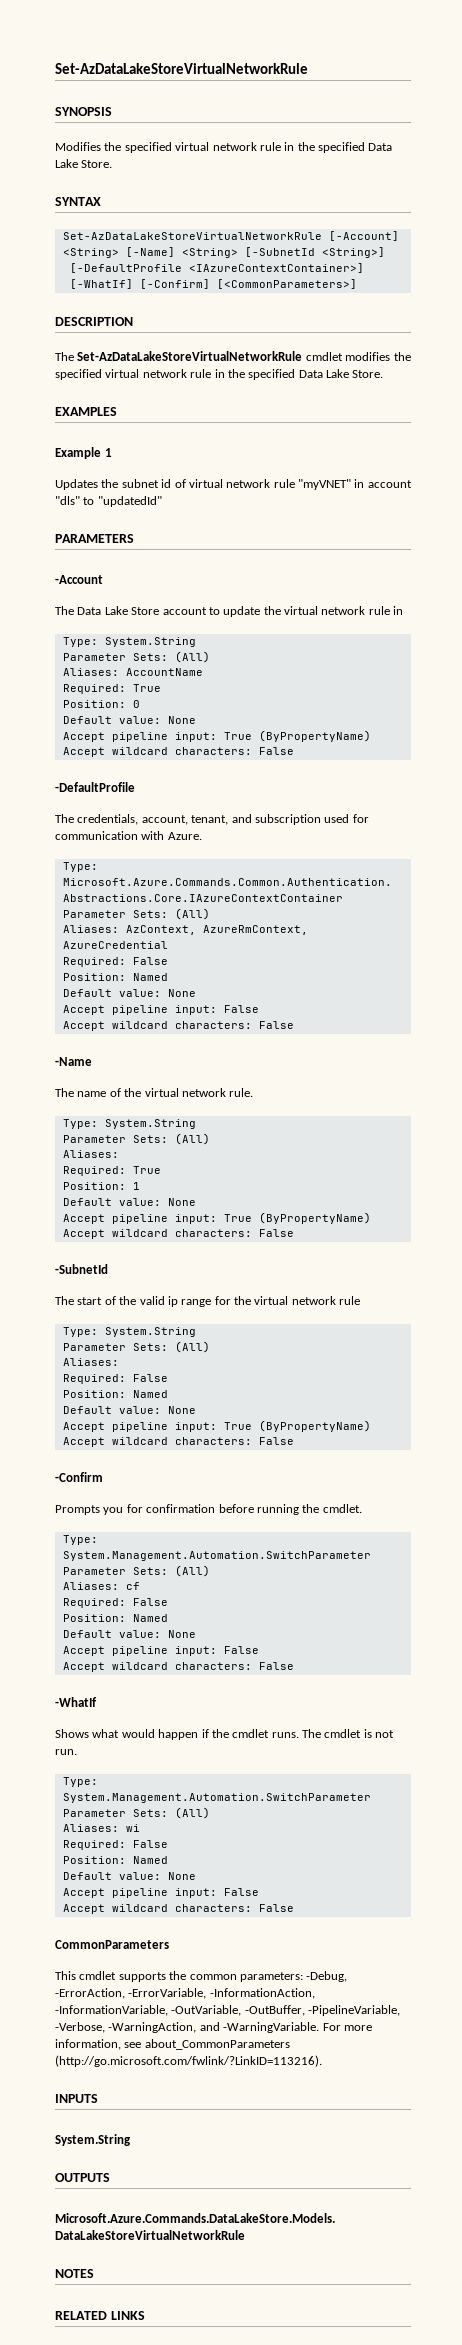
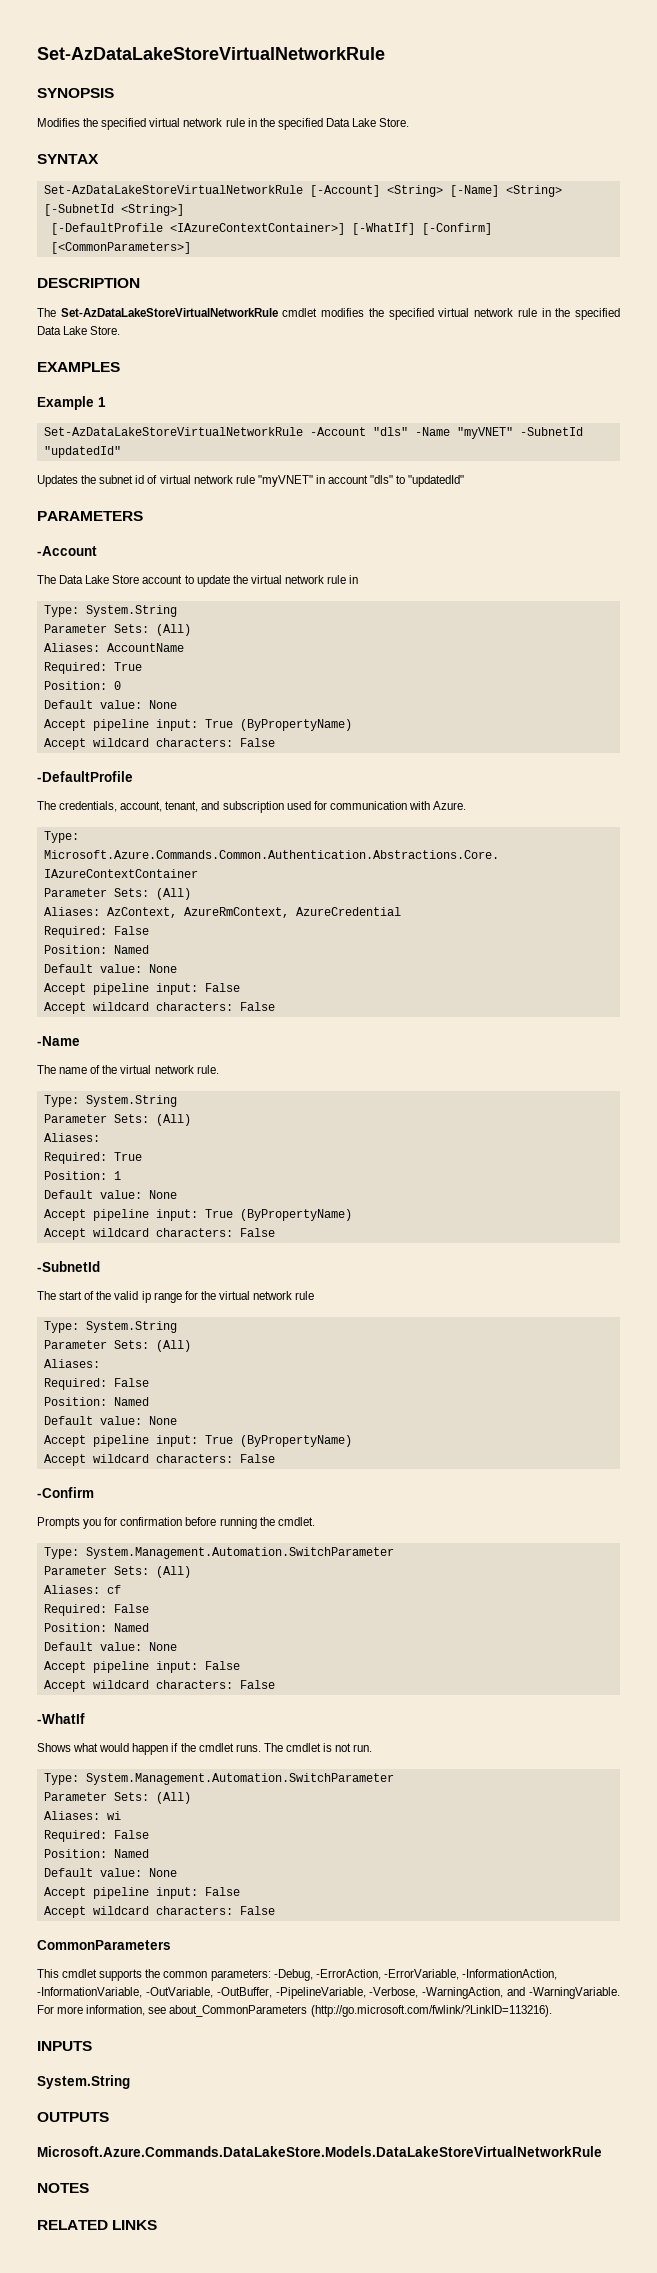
(112, 452) none -> [43,427,583,439] [43,446,121,458] // Set-AzDataLakeStoreVirtualNetworkRule -Account "dls" -Name "myVNET" -SubnetId "updatedId"

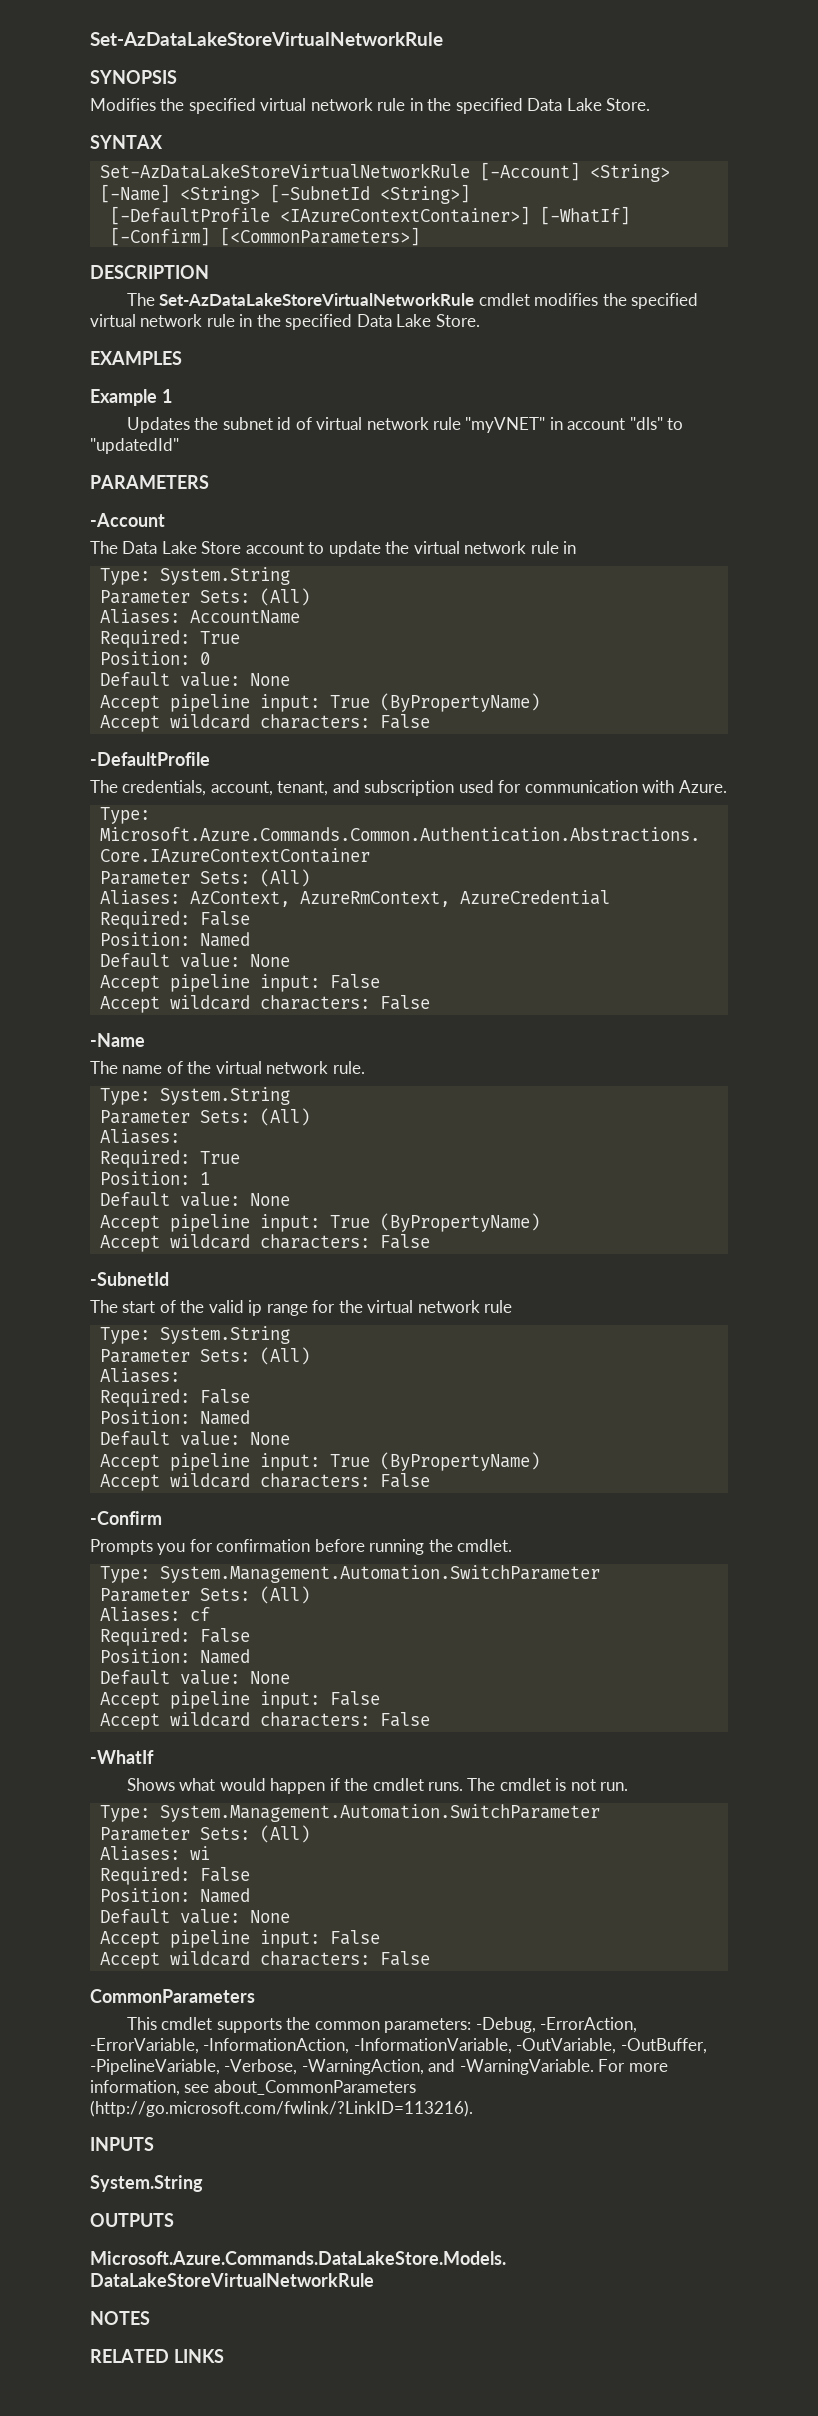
[43,427,583,439] [43,446,121,458] // Set-AzDataLakeStoreVirtualNetworkRule -Account "dls" -Name "myVNET" -SubnetId "updatedId" -> (172, 396) none

